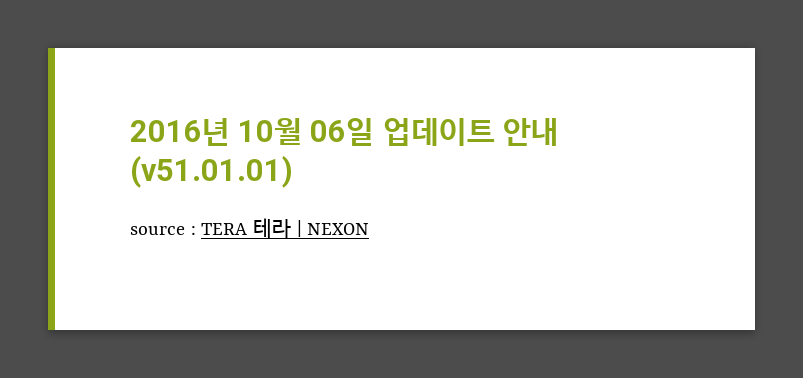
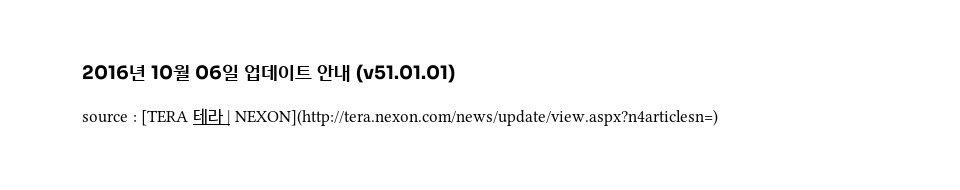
[201,223,248,235] TERA -> [141,110,189,126] [TERA
[307,223,370,235] NEXON -> [234,109,718,126] NEXON](http://tera.nexon.com/news/update/view.aspx?n4articlesn=)

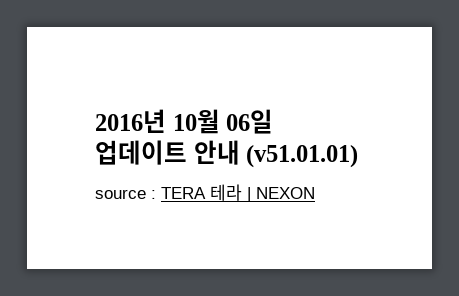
[141,110,189,126] [TERA -> [161,187,206,199] TERA
[234,109,718,126] NEXON](http://tera.nexon.com/news/update/view.aspx?n4articlesn=) -> [256,187,315,199] NEXON

